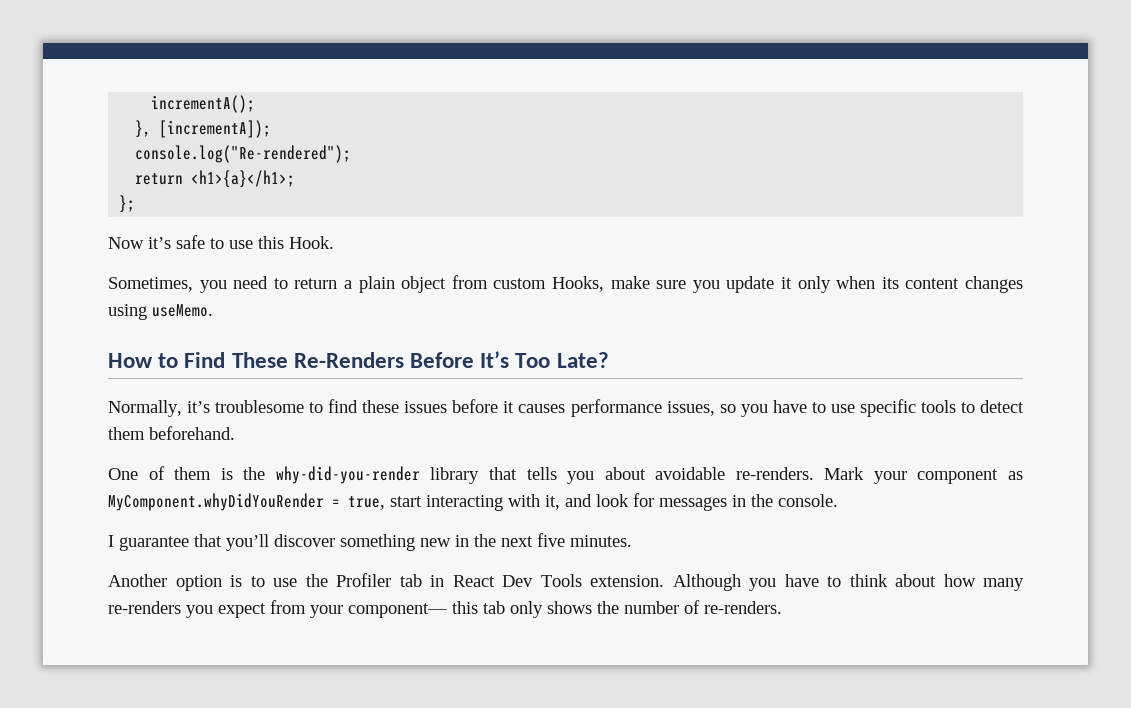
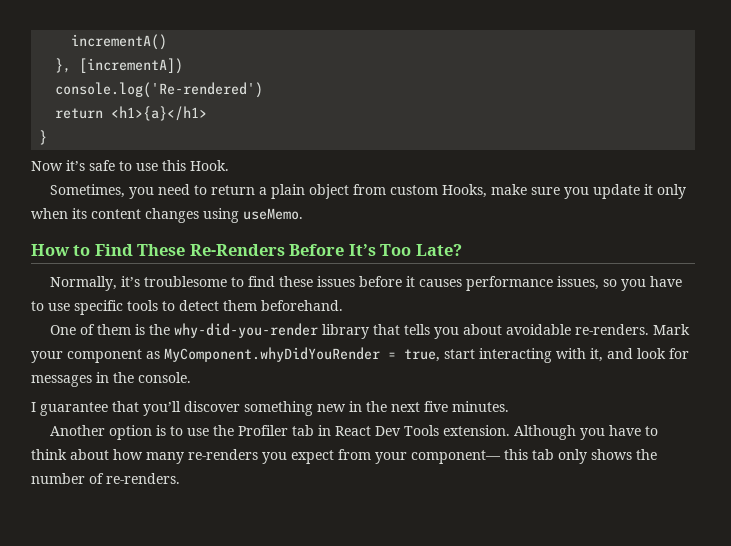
[151,95,256,113] incrementA(); -> [71,34,168,50] incrementA()
[159,120,272,138] [135,145,352,163] [135,170,296,188] [119,195,136,213] [incrementA]); // console.log("Re-rendered"); // return <h1>{a}</h1>; // }; -> [79,58,184,74] [55,82,264,98] [55,106,208,121] [39,130,48,145] [incrementA]) // console.log('Re-rendered') // return <h1>{a}</h1> // }

